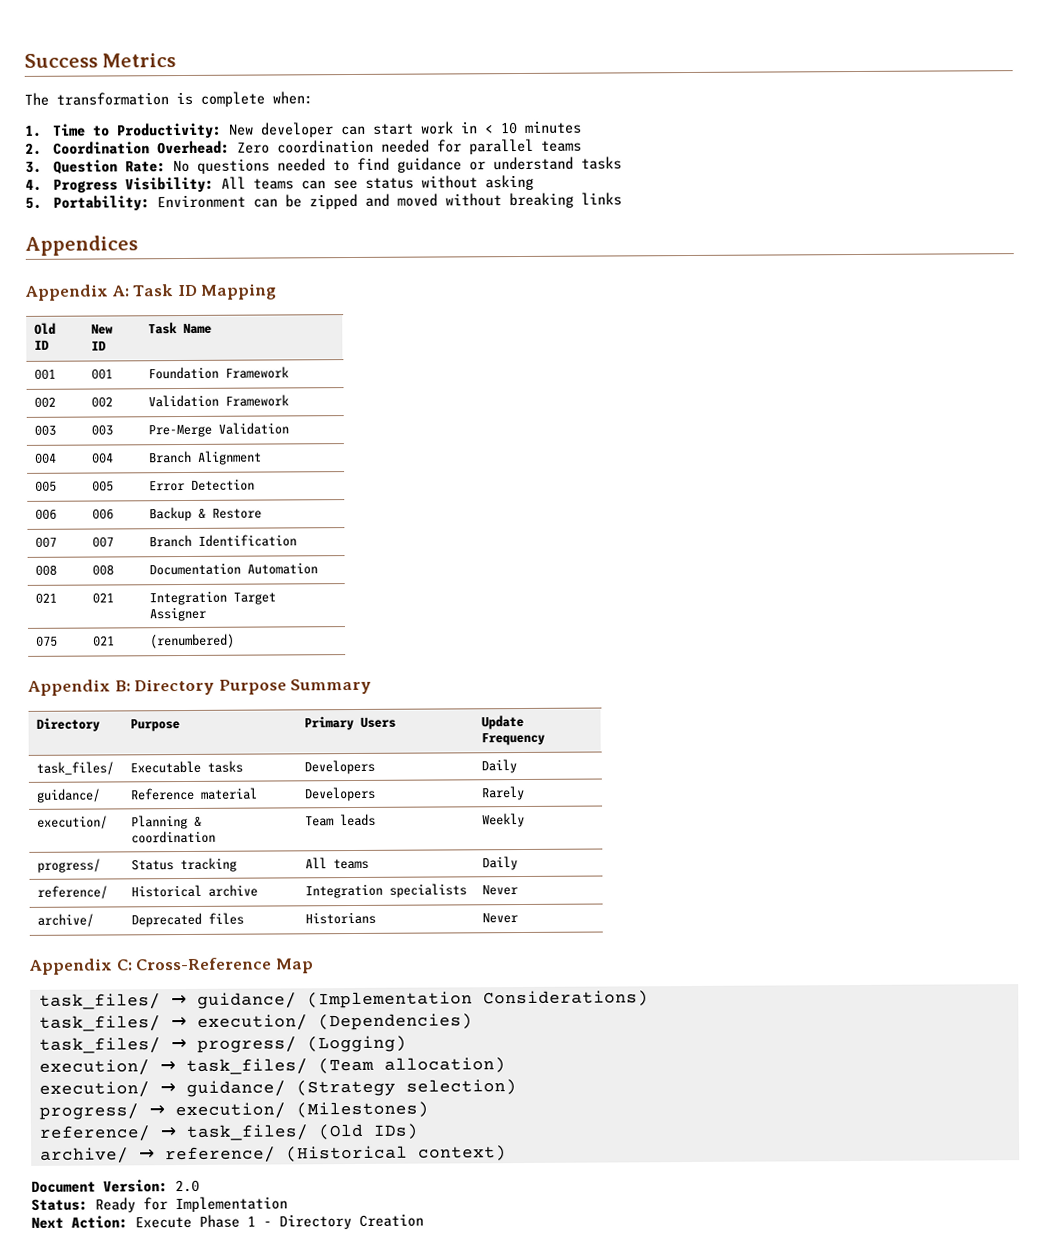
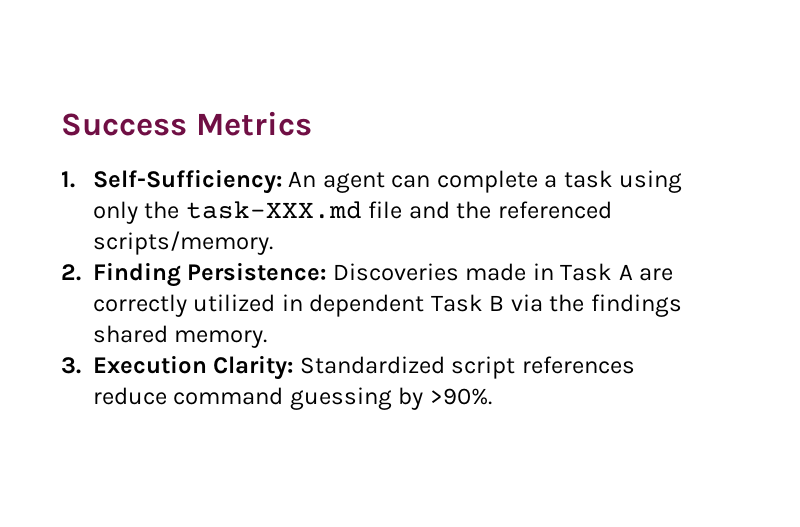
[24,91,313,107] [25,120,583,139] [25,138,583,155] [25,156,623,174] [25,174,535,193] [25,192,623,211] [25,235,138,256] [24,283,278,301] [34,322,57,335] [34,339,50,350] [91,323,115,335] [91,340,107,351] [148,322,213,335] [34,368,57,380] [91,368,114,380] [148,366,290,380] [34,396,57,408] [91,396,114,408] [148,394,290,408] [34,424,57,436] [91,424,114,436] [148,422,290,438] [34,452,58,464] [91,452,115,464] [148,450,263,465] [35,480,58,492] [92,480,115,492] [149,478,256,492] [35,508,58,520] [92,508,115,520] [149,506,263,522] [35,536,58,548] [92,536,115,548] [149,534,298,548] [35,564,58,576] [92,564,115,576] [149,562,319,576] [35,592,58,604] [92,592,115,604] [149,590,277,606] [149,606,207,622] [36,635,59,647] [93,635,116,647] [150,633,236,649] [27,678,373,696] [36,717,101,732] [130,718,181,732] [304,715,397,731] [481,714,525,730] [481,731,546,746] [36,761,115,775] [130,760,244,774] [304,759,376,775] [481,759,518,774] [36,788,102,803] [130,787,259,801] [304,786,377,802] [481,785,526,801] [37,815,109,829] [131,814,203,830] [131,830,217,844] [305,813,377,827] [482,812,526,828] [37,858,102,873] [131,857,238,873] [305,857,370,870] [482,856,519,871] [37,885,109,899] [131,884,259,898] [305,883,468,899] [482,884,519,896] [37,913,95,927] [131,912,245,928] [305,911,377,925] [482,912,519,924] [28,957,314,975] [38,990,649,1010] [38,1013,473,1032] [38,1035,407,1054] [38,1057,506,1076] [38,1079,517,1098] [38,1101,429,1120] [38,1123,419,1142] [39,1145,507,1164] [31,1179,200,1193] [31,1196,288,1213] [31,1213,424,1230] The transformation is complete when: // 1. Time to Productivity: New developer can start work in < 10 minutes // 2. Coordination Overhead: Zero coordination needed for parallel teams // 3. Question Rate: No questions needed to find guidance or understand tasks // 4. Progress Visibility: All teams can see status without asking // 5. Portability: Environment can be zipped and moved without breaking links // Appendices // Appendix A: Task ID Mapping // Old ID | New ID | Task Name // 001 | 001 | Foundation Framework // 002 | 002 | Validation Framework // 003 | 003 | Pre-Merge Validation // 004 | 004 | Branch Alignment // 005 | 005 | Error Detection // 006 | 006 | Backup & Restore // 007 | 007 | Branch Identification // 008 | 008 | Documentation Automation // 021 | 021 | Integration Target Assigner // 075 | 021 | (renumbered) // Appendix B: Directory Purpose Summary // Directory | Purpose | Primary Users | Update Frequency // task_files/ | Executable tasks | Developers | Daily // guidance/ | Reference material | Developers | Rarely // execution/ | Planning & coordination | Team leads | Weekly // progress/ | Status tracking | All teams | Daily // reference/ | Historical archive | Integration specialists | Never // archive/ | Deprecated files | Historians | Never // Appendix C: Cross-Reference Map // task_files/ → guidance/ (Implementation Considerations) // task_files/ → execution/ (Dependencies) // task_files/ → progress/ (Logging) // execution/ → task_files/ (Team allocation) // execution/ → guidance/ (Strategy selection) // progress/ → execution/ (Milestones) // reference/ → task_files/ (Old IDs) // archive/ → reference/ (Historical context) // Document Version: 2.0 // Status: Ready for Implementation // Next Action: Execute Phase 1 - Directory Creation -> [61,169,683,194] [92,201,612,224] [92,231,273,255] [61,262,674,287] [93,294,682,317] [93,325,268,348] [61,355,635,380] [93,387,492,410] 1. Self-Sufficiency: An agent can complete a task using only the task-XXX.md file and the referenced scripts/memory. // 2. Finding Persistence: Discoveries made in Task A are correctly utilized in dependent Task B via the findings shared memory. // 3. Execution Clarity: Standardized script references reduce command guessing by >90%.

